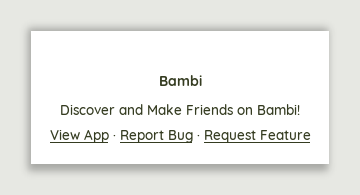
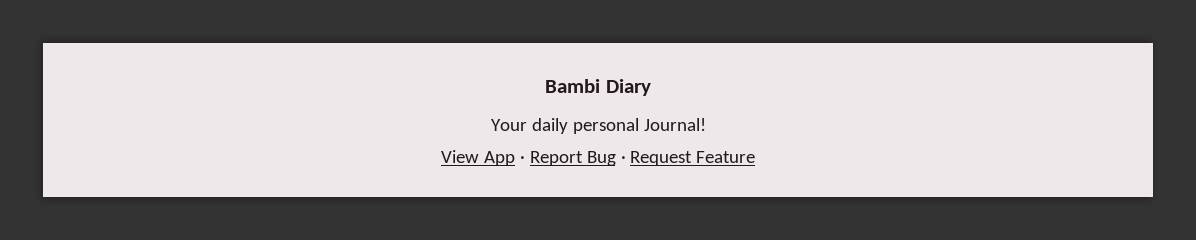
[60,104,300,115] // Discover and Make Friends on Bambi! -> [605,79,651,96] [490,118,706,134] Diary // Your daily personal Journal!

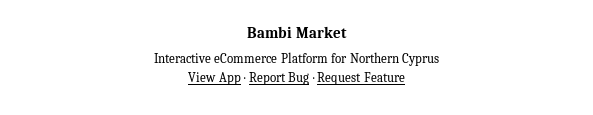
[605,79,651,96] [490,118,706,134] Diary // Your daily personal Journal! -> [296,26,348,38] [153,52,440,66] Market // Interactive eCommerce Platform for Northern Cyprus

